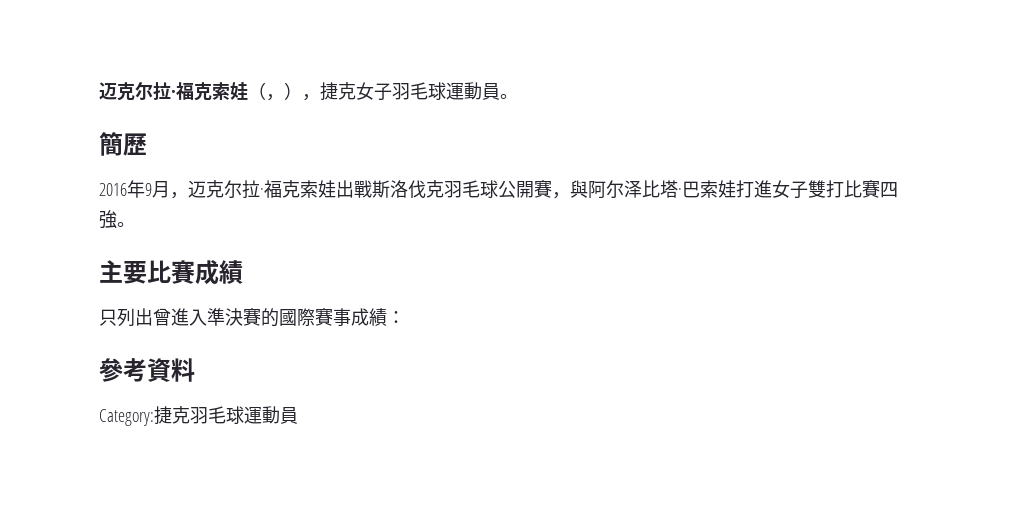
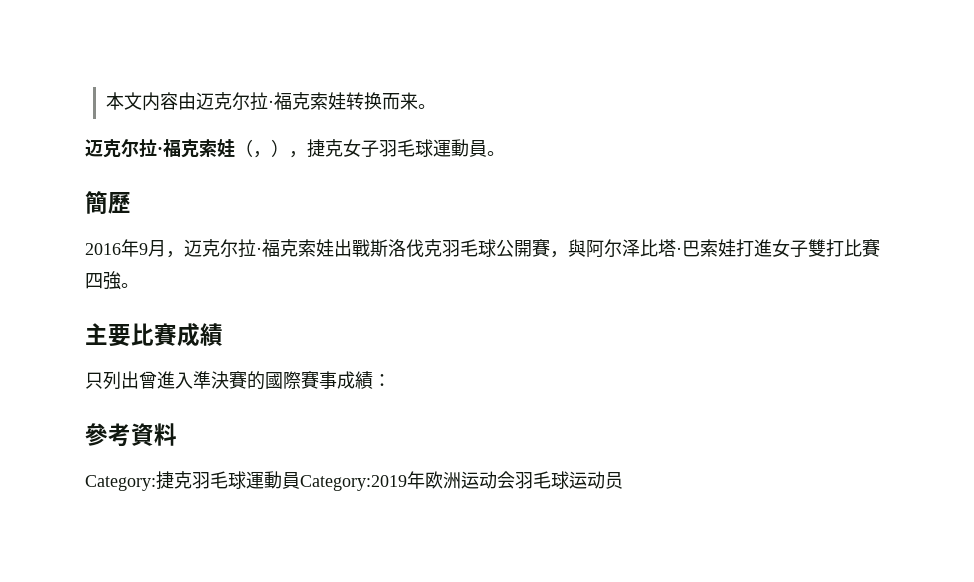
(99, 91) none -> [105,92,436,111] 本文内容由迈克尔拉·福克索娃转换而来。 //
(298, 415) none -> [300,471,623,491] Category:2019年欧洲运动会羽毛球运动员

